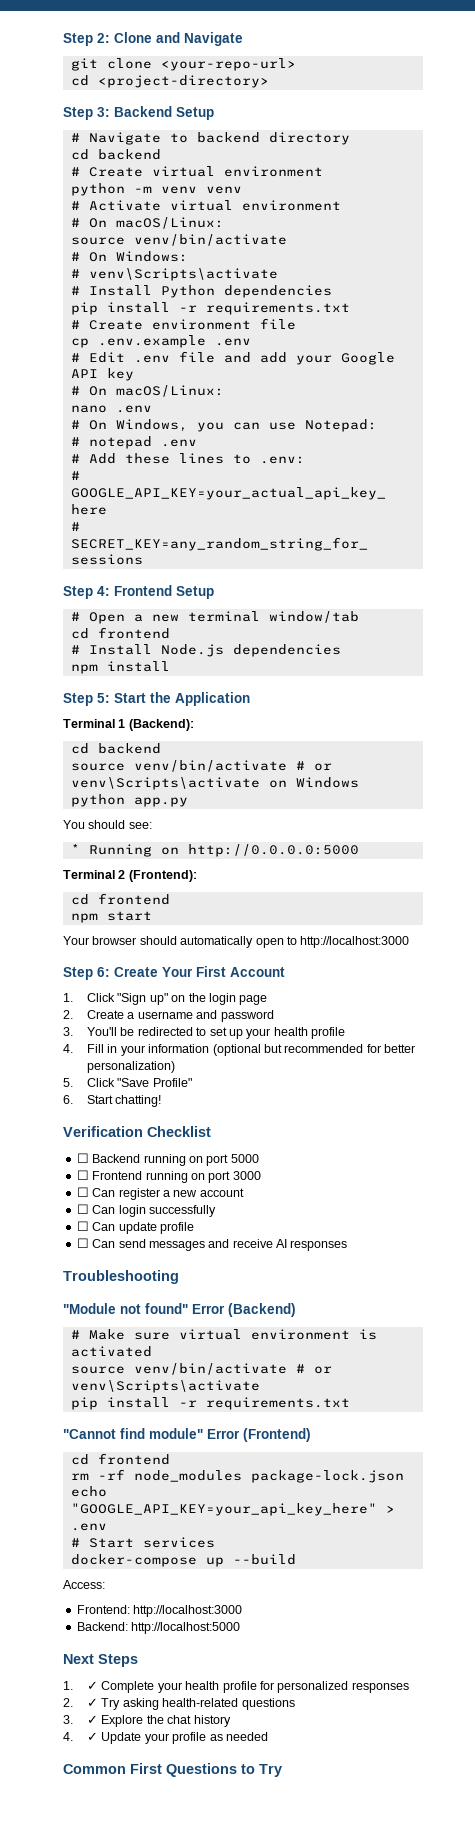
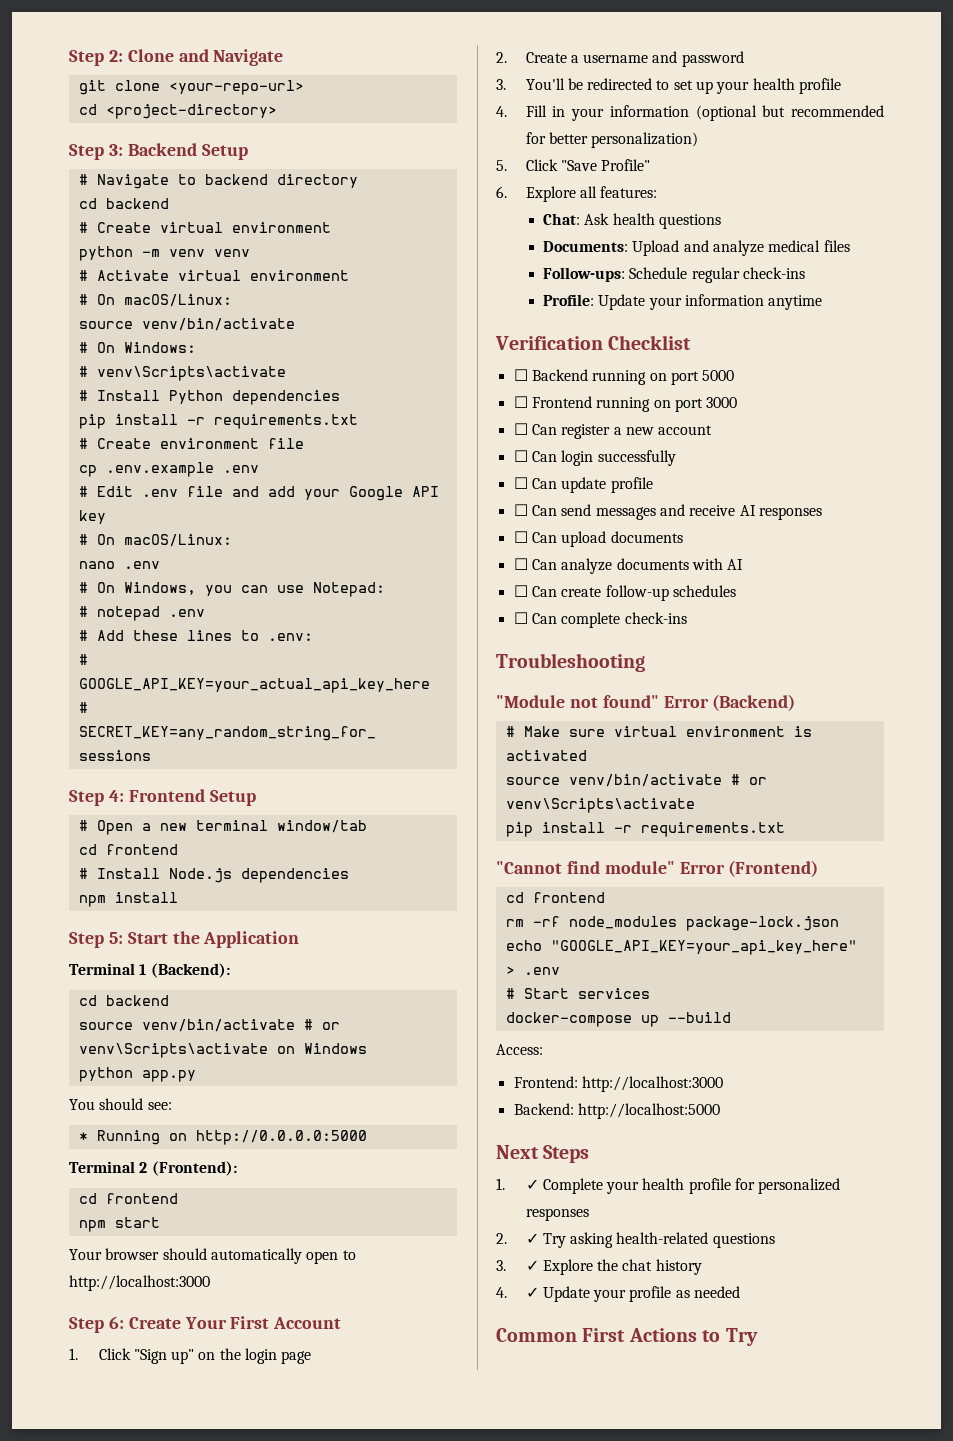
[87,1095,162,1107] Start chatting! -> [525,186,658,202] [543,213,722,229] [543,240,850,256] [543,267,806,283] [543,294,823,310] Explore all features: // Chat: Ask health questions // Documents: Upload and analyze medical files // Follow-ups: Schedule regular check-ins // Profile: Update your information anytime
(348, 1245) none -> [513,531,683,547] [513,558,744,574] [513,585,736,601] [513,612,687,628] // ☐ Can upload documents // ☐ Can analyze documents with AI // ☐ Can create follow-up schedules // ☐ Can complete check-ins
[166,1763,237,1777] Questions -> [628,1328,697,1342] Actions

